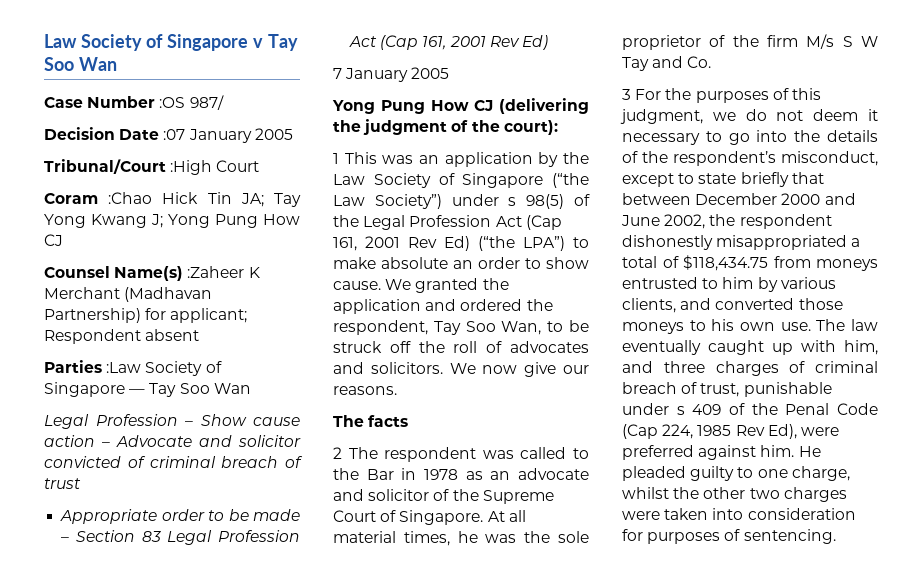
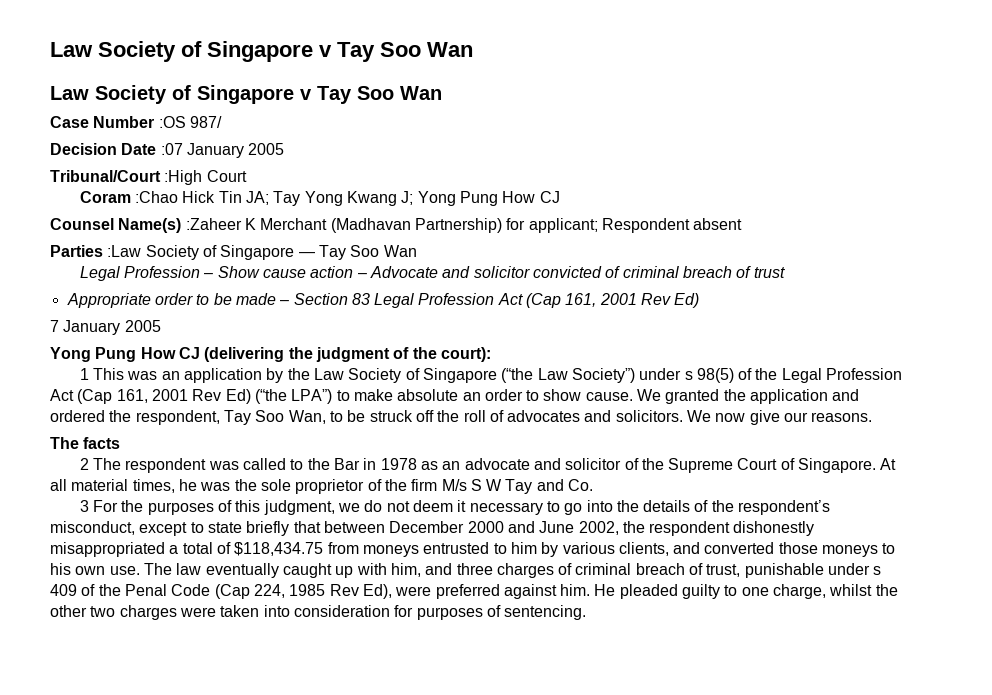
[44,34,298,51] [44,57,117,71] Law Society of Singapore v Tay Soo Wan -> [50,41,473,62] [50,85,442,104] Law Society of Singapore v Tay Soo Wan // Law Society of Singapore v Tay Soo Wan

